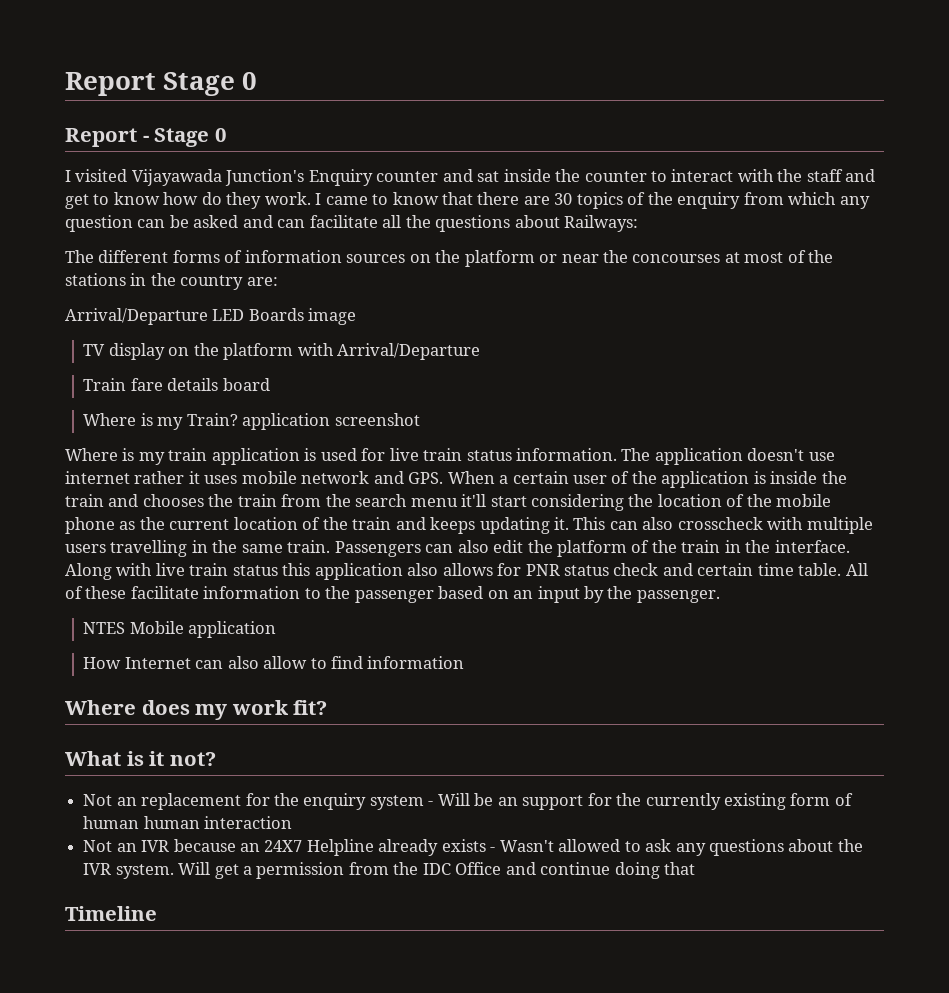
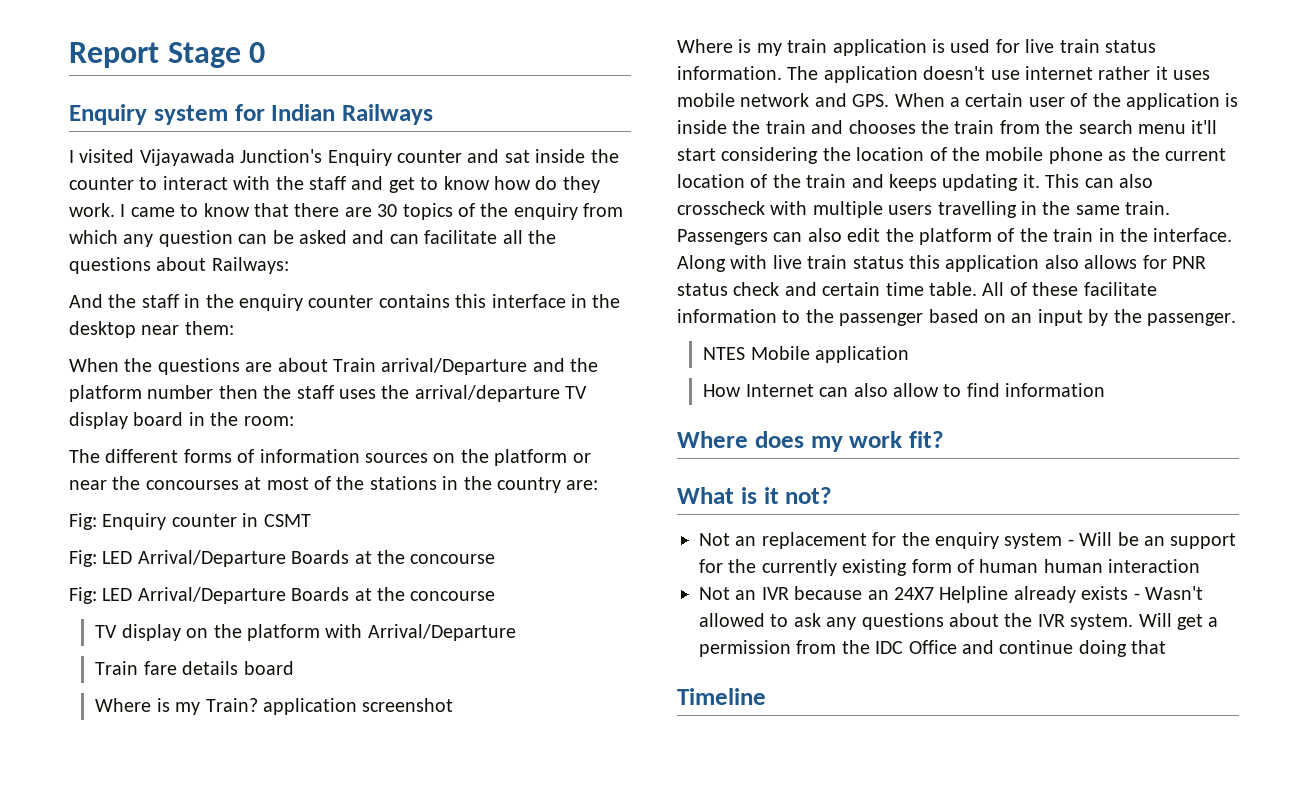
[65,128,226,147] Report - Stage 0 -> [69,104,433,125] Enquiry system for Indian Railways
(639, 223) none -> [69,294,621,311] [69,321,234,338] [69,358,599,375] [69,385,588,402] [69,412,294,429] // And the staff in the enquiry counter contains this interface in the desktop near them: // When the questions are about Train arrival/Departure and the platform number then the staff uses the arrival/departure TV display board in the room:
[65,308,357,325] Arrival/Departure LED Boards image -> [69,513,311,530] [69,550,496,567] [69,587,496,604] Fig: Enquiry counter in CSMT // Fig: LED Arrival/Departure Boards at the concourse // Fig: LED Arrival/Departure Boards at the concourse

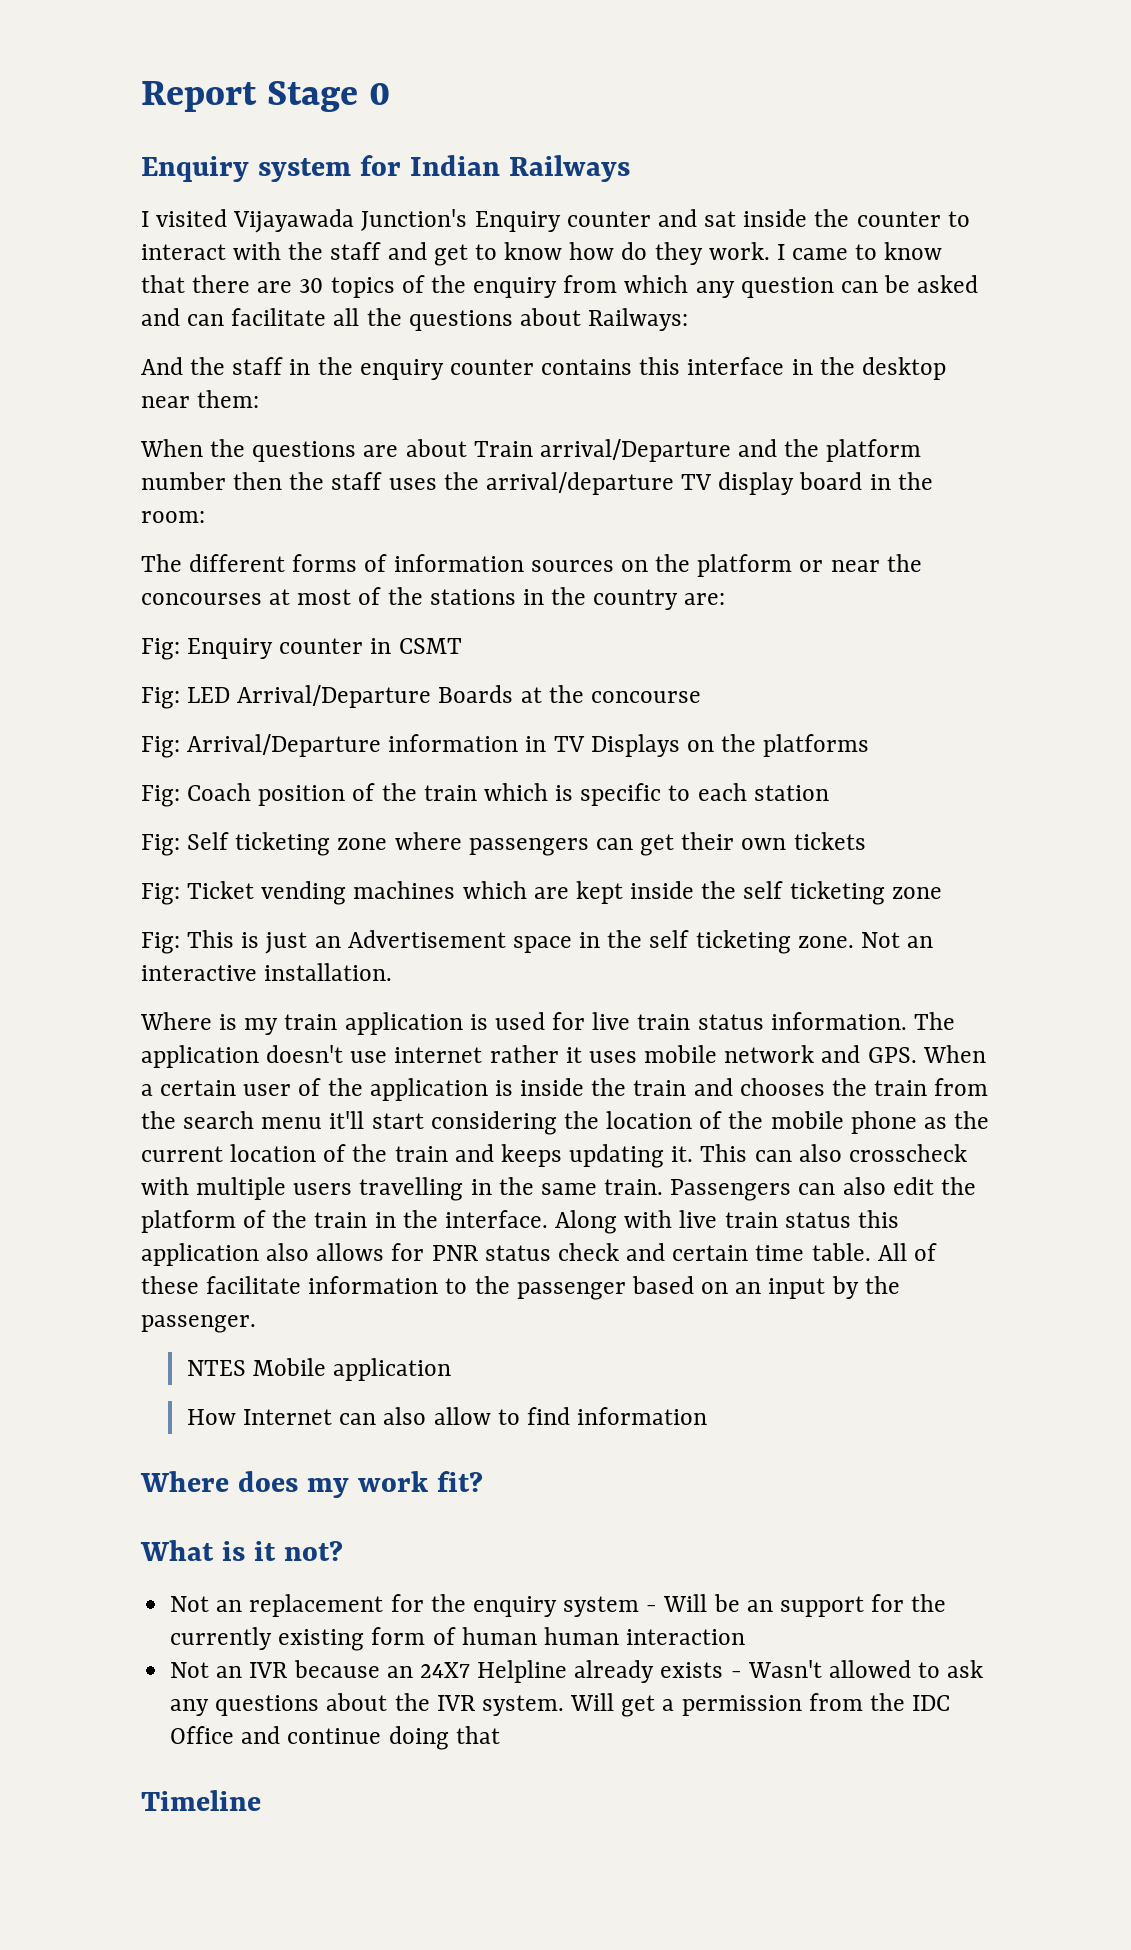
[102,587,496,604] [95,624,516,641] [95,661,294,675] [95,698,454,715] LED Arrival/Departure Boards at the concourse // TV display on the platform with Arrival/Departure // Train fare details board // Where is my Train? application screenshot -> [187,734,870,757] [141,783,829,807] [141,832,866,856] [141,881,942,905] [141,930,934,954] [141,963,393,981] Arrival/Departure information in TV Displays on the platforms // Fig: Coach position of the train which is specific to each station // Fig: Self ticketing zone where passengers can get their own tickets // Fig: Ticket vending machines which are kept inside the self ticketing zone // Fig: This is just an Advertisement space in the self ticketing zone. Not an interactive installation.

